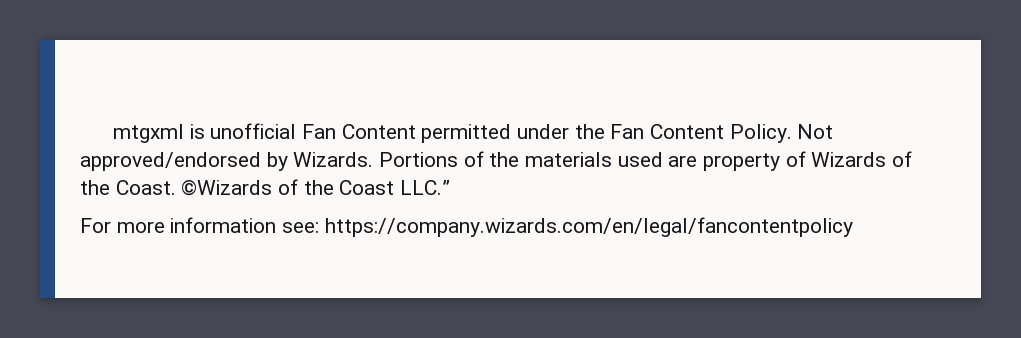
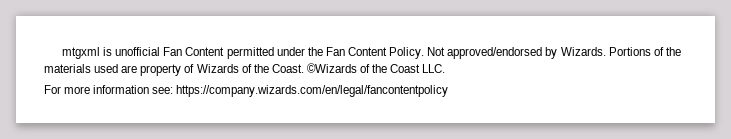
[400,180,451,195] LLC.” -> [422,64,446,73] LLC.

